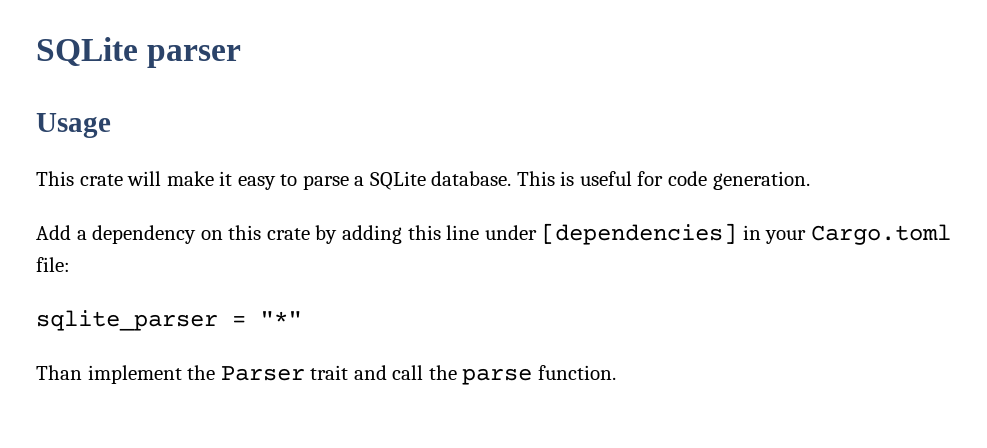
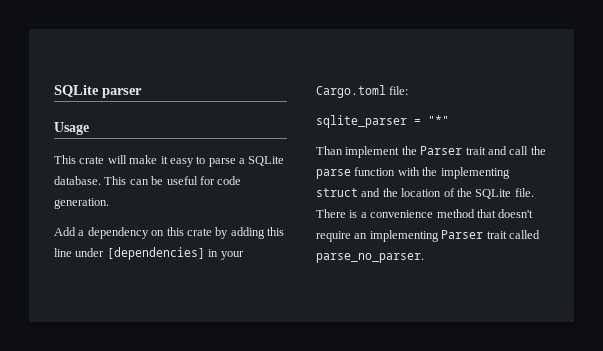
[560,171,575,186] is -> [129,176,164,185] can be
[537,365,616,380] function. -> [354,167,510,179] [316,188,534,199] [316,209,534,218] [316,230,540,242] [316,253,424,263] function with the implementing struct and the location of the SQLite file. There is a convenience method that doesn't require an implementing Parser trait called parse_no_parser.

